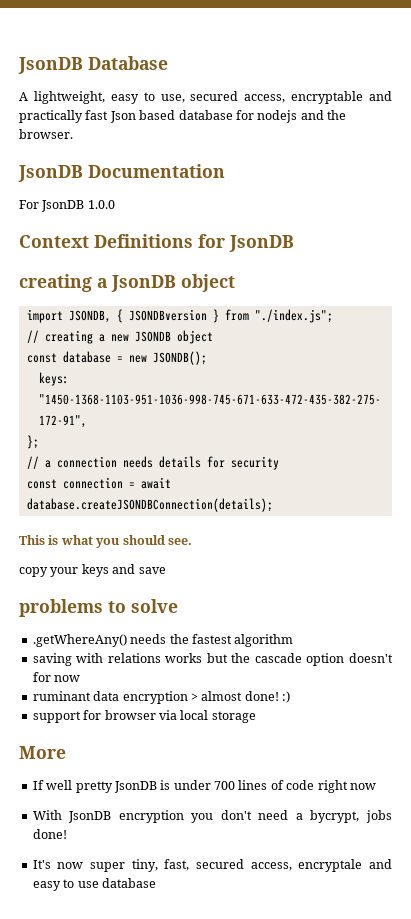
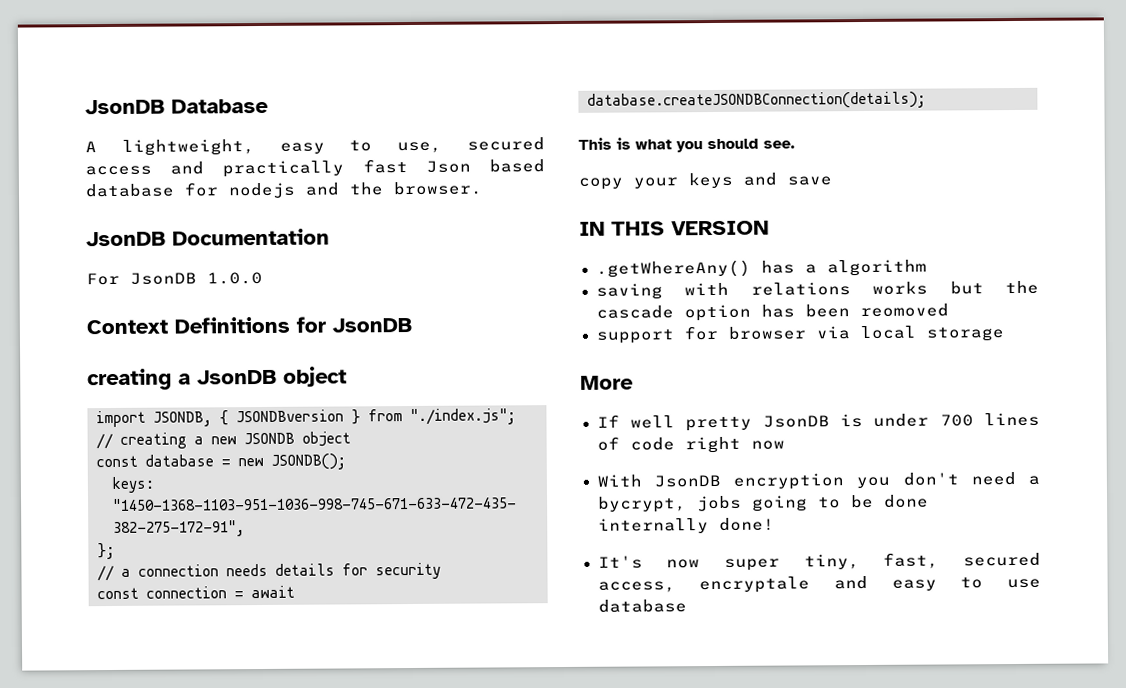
[244,91,364,104] access, encryptable -> [85,165,152,176] access
[19,599,178,617] [32,634,232,647] problems to solve // .getWhereAny() needs the fastest -> [579,220,769,236] [595,259,817,278] IN THIS VERSION // .getWhereAny() has a
[349,653,393,663] [32,672,81,682] [32,691,290,704] doesn't for now // ruminant data encryption > almost done! :) -> [760,303,949,318] has been reomoved
(392, 816) none -> [751,494,929,512] [597,518,709,534] going to be done internally

